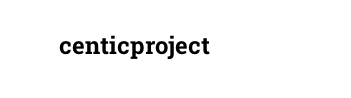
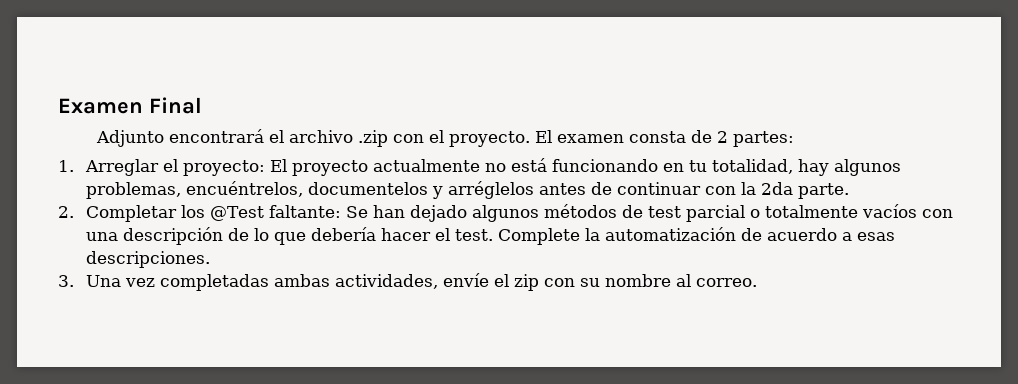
[59,35,210,60] centicproject -> [58,97,202,114] [96,129,795,147] [58,158,901,176] [85,181,849,199] [58,204,953,222] [85,227,895,245] [85,251,210,268] [58,273,757,291] Examen Final // Adjunto encontrará el archivo .zip con el proyecto. El examen consta de 2 partes: // 1. Arreglar el proyecto: El proyecto actualmente no está funcionando en tu totalidad, hay algunos problemas, encuéntrelos, documentelos y arréglelos antes de continuar con la 2da parte. // 2. Completar los @Test faltante: Se han dejado algunos métodos de test parcial o totalmente vacíos con una descripción de lo que debería hacer el test. Complete la automatización de acuerdo a esas descripciones. // 3. Una vez completadas ambas actividades, envíe el zip con su nombre al correo.

